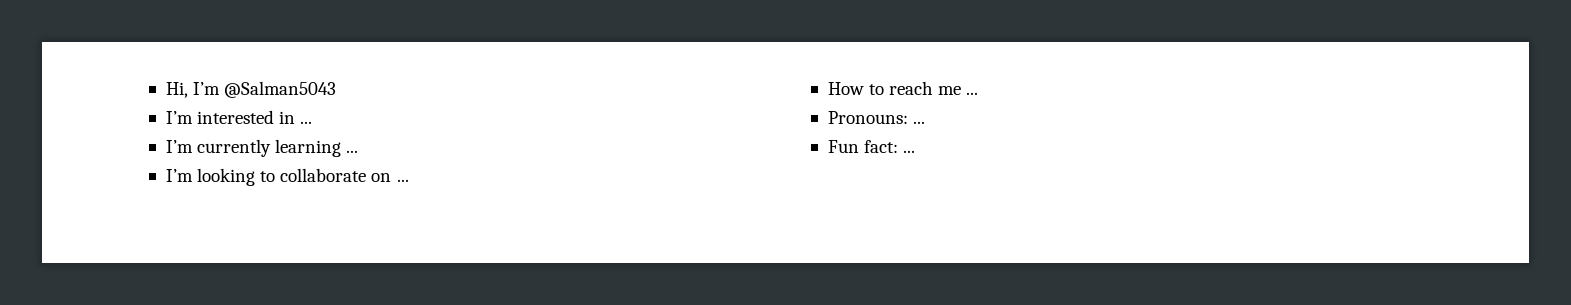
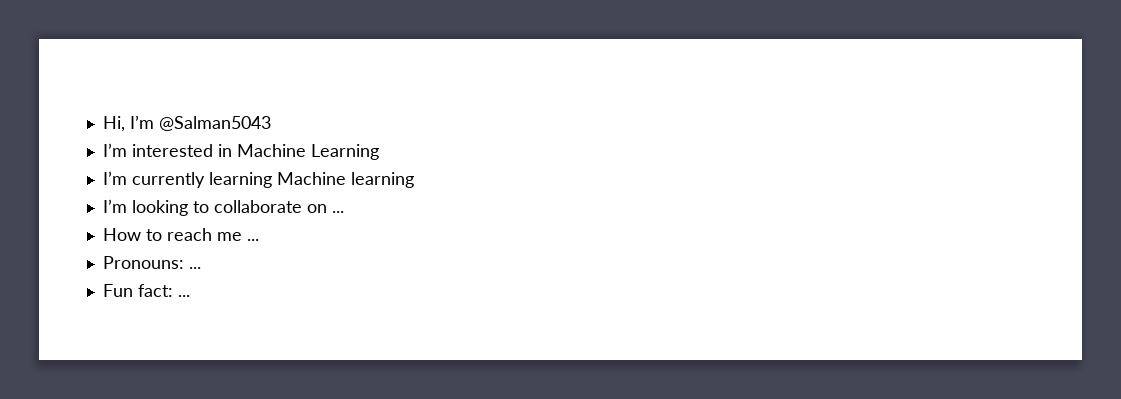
[300,121,313,124] ... -> [236,144,379,160] Machine Learning
[346,150,359,153] ... -> [276,172,414,188] Machine learning

